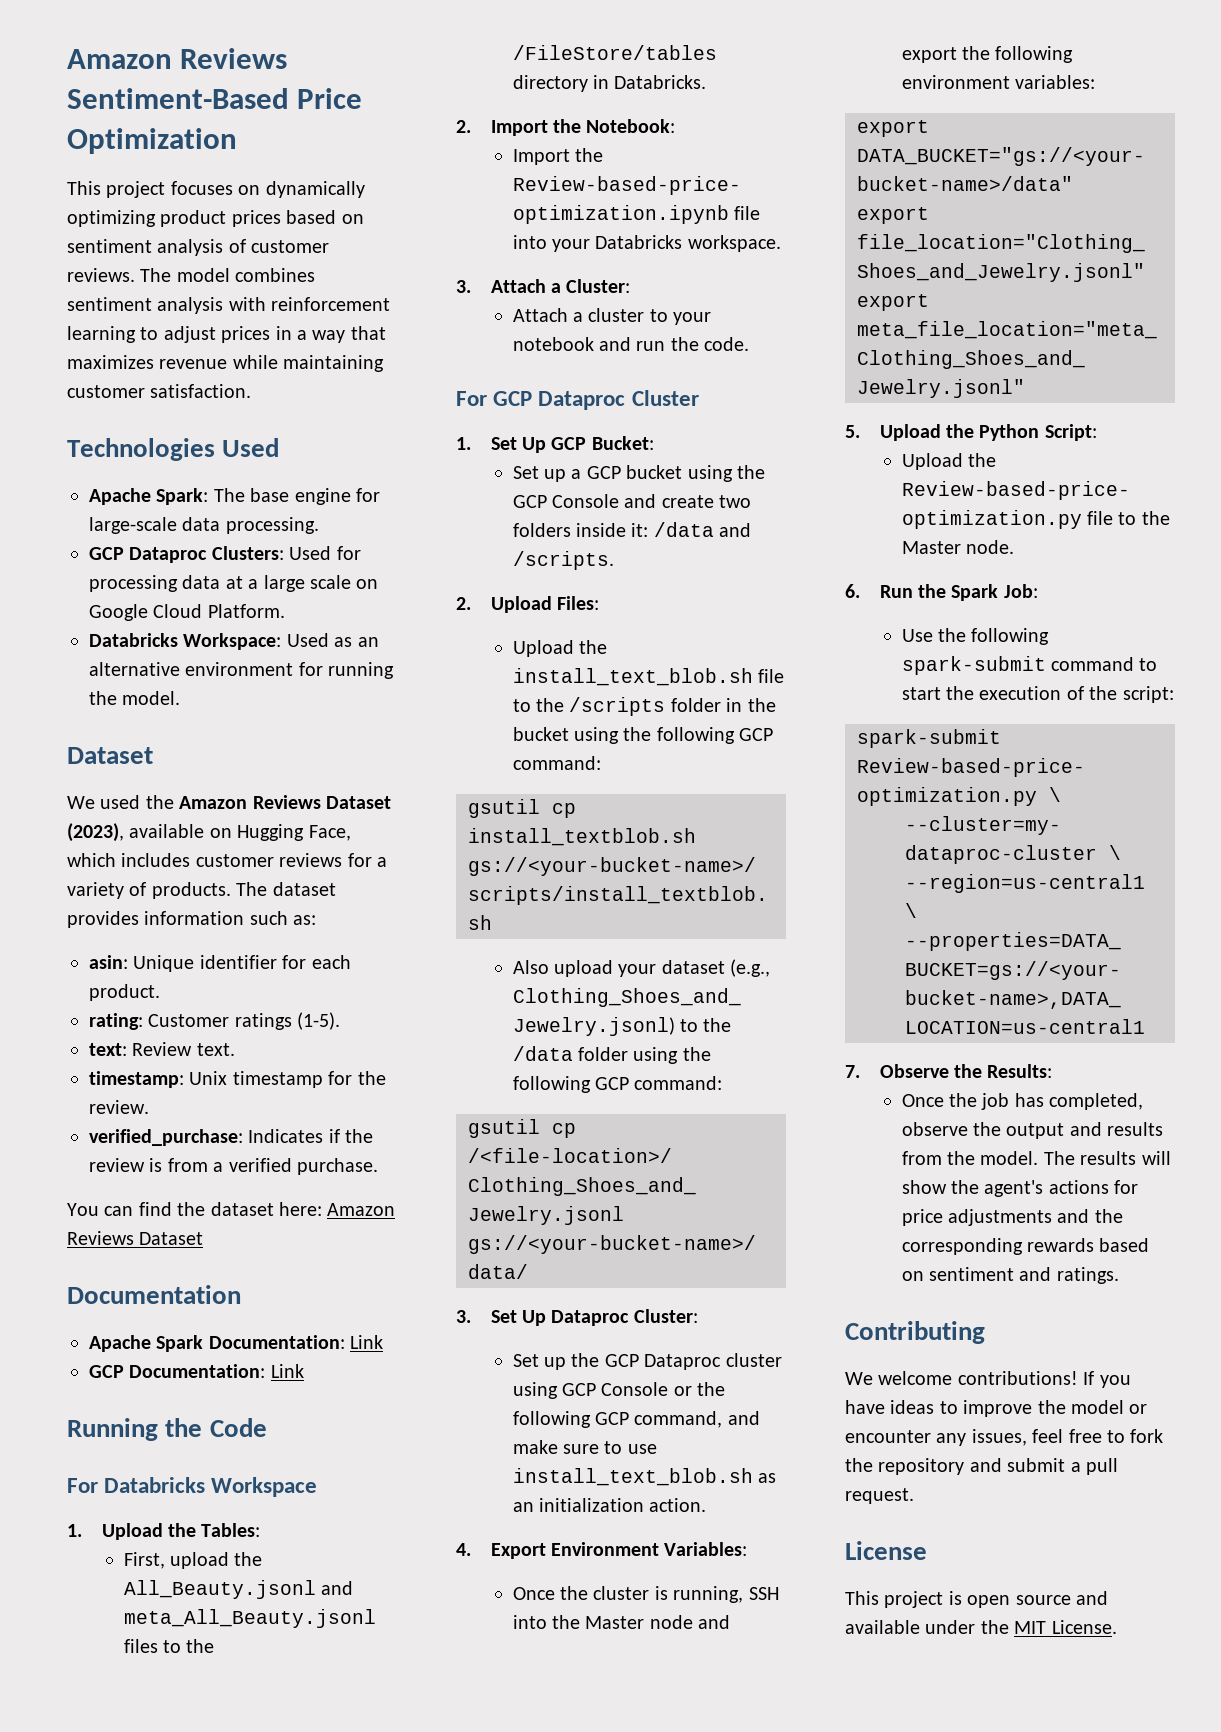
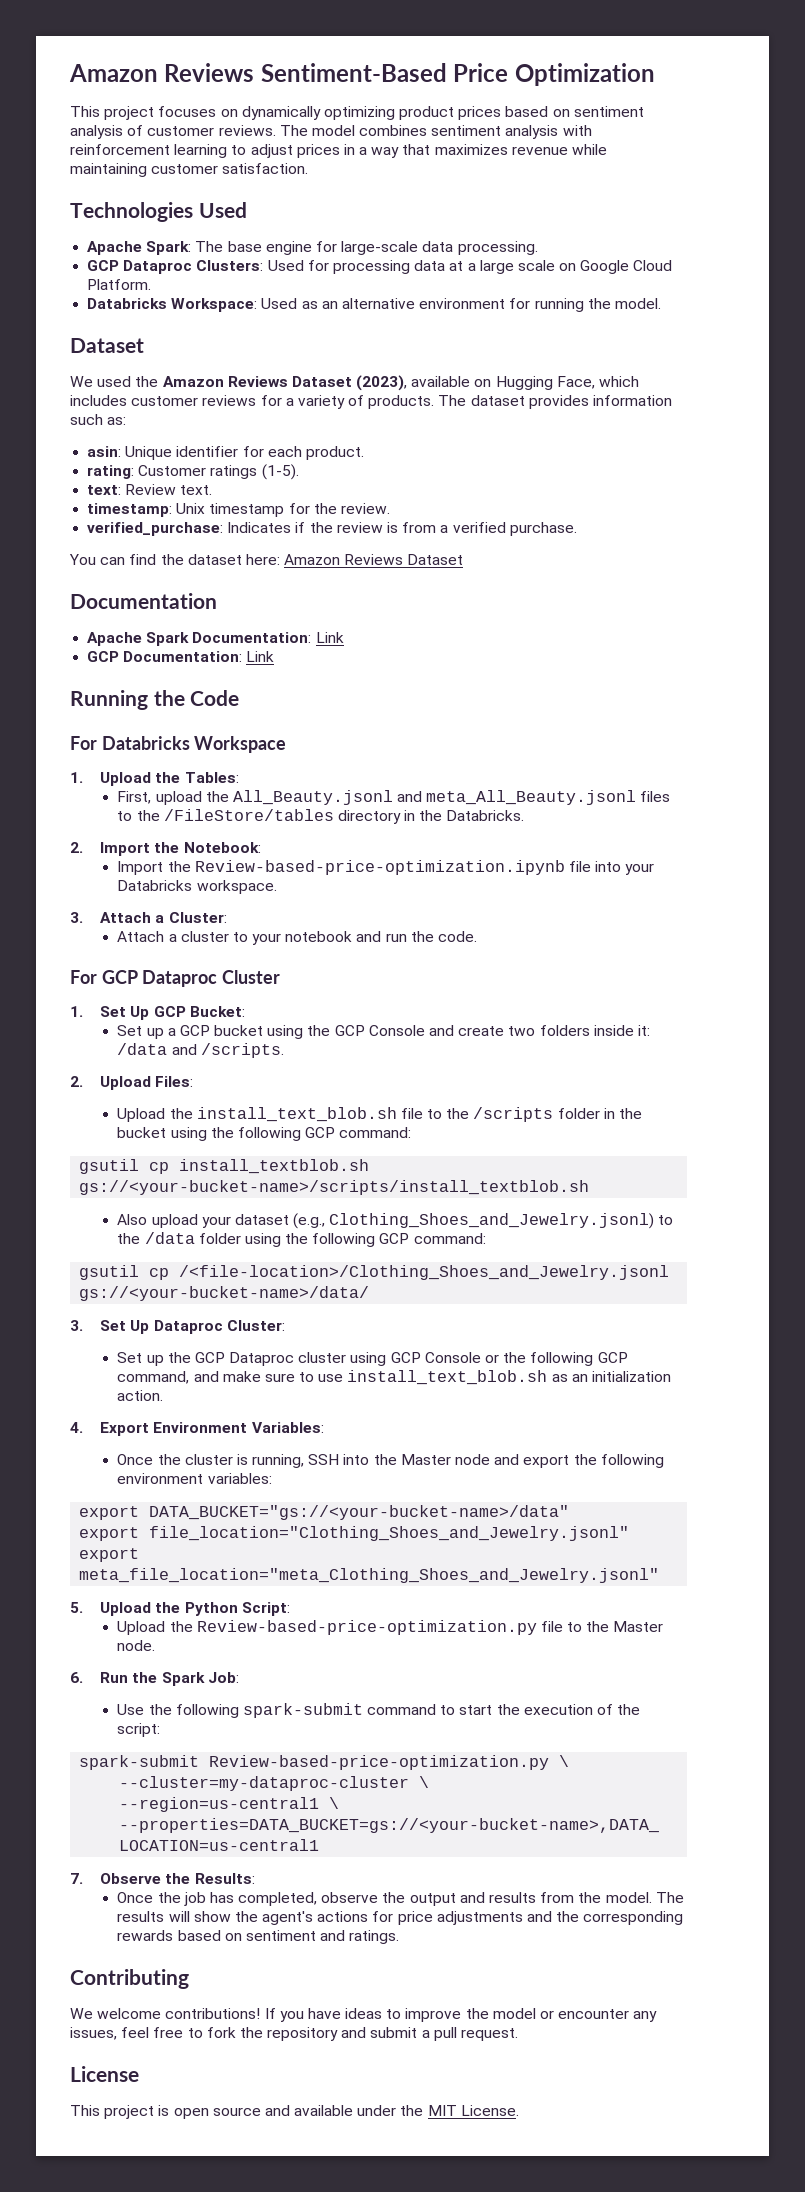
(610, 82) none -> [419,810,443,821] the

